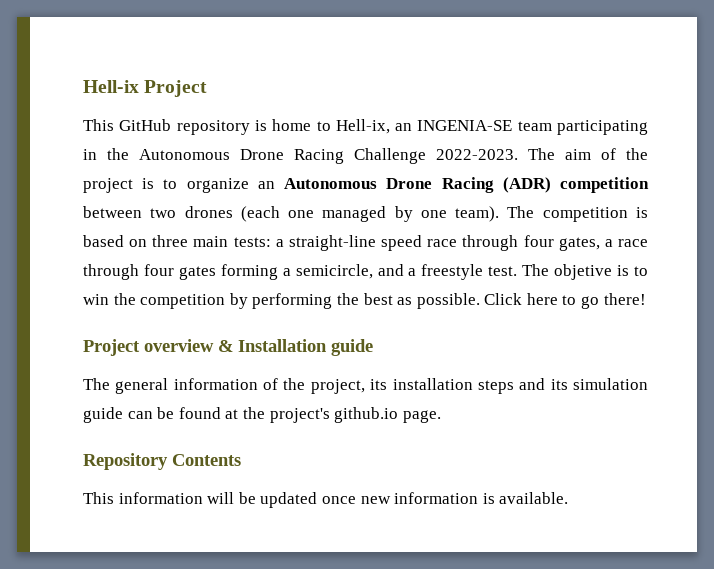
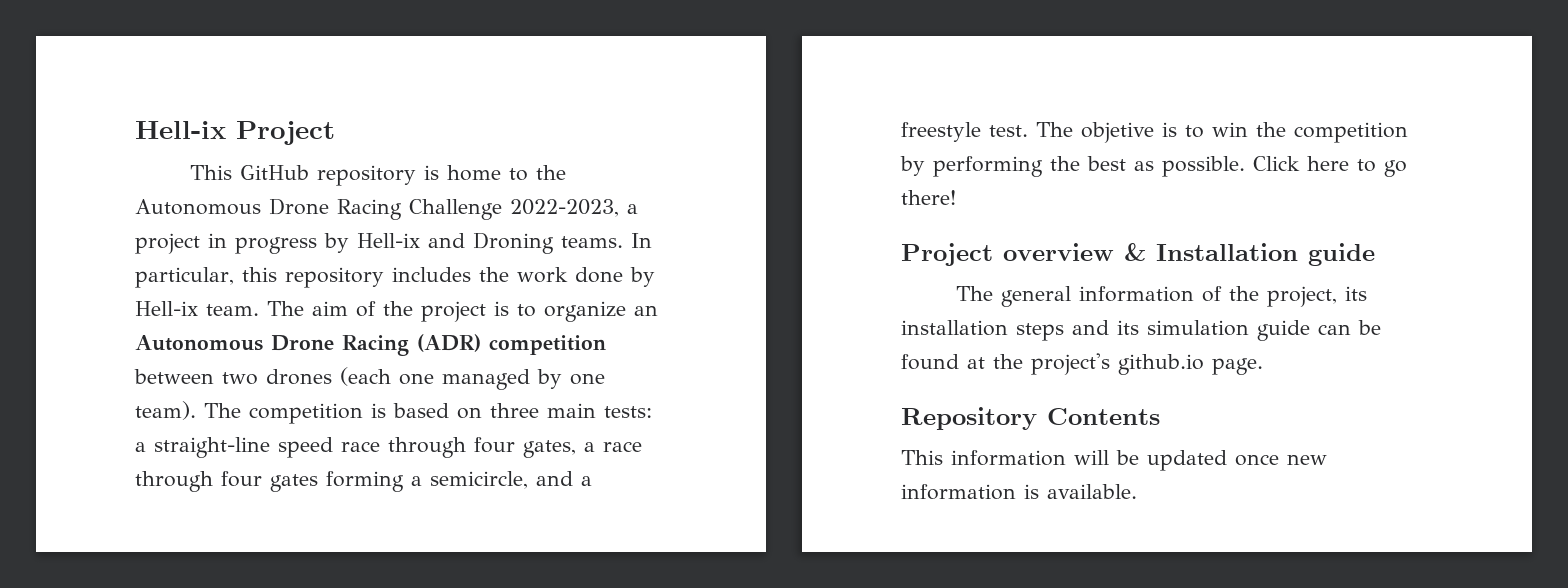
[335,119,649,135] [83,149,97,160] Hell-ix, an INGENIA-SE team participating in -> (528, 174) none
[436,149,518,160] 2022-2023. -> [510,199,638,217] [135,232,652,254] [135,267,655,288] [135,301,259,316] 2022-2023, a project in progress by Hell-ix and Droning teams. In particular, this repository includes the work done by Hell-ix team.

